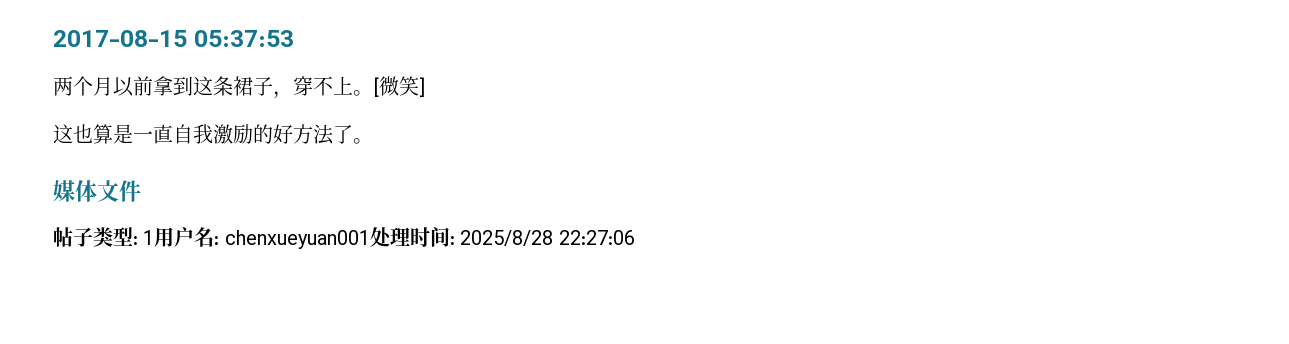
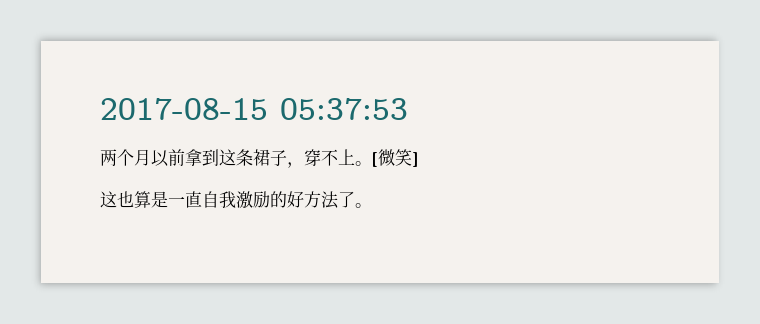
[53,180,141,202] [53,227,635,249] // 媒体文件 // 帖子类型: 1用户名: chenxueyuan001处理时间: 2025/8/28 22:27:06 -> (372, 205) none

